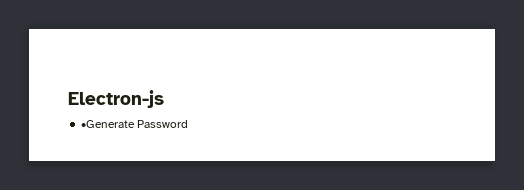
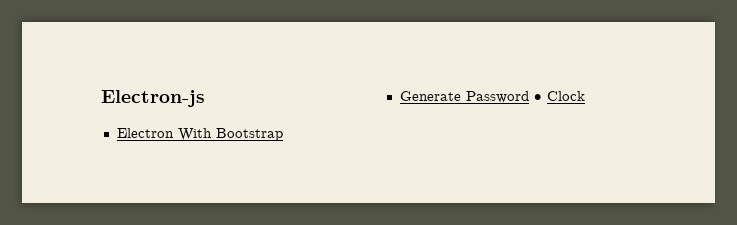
[81,120,189,128] •Generate Password -> [116,128,283,141] [399,91,585,103] Electron With Bootstrap // Generate Password • Clock

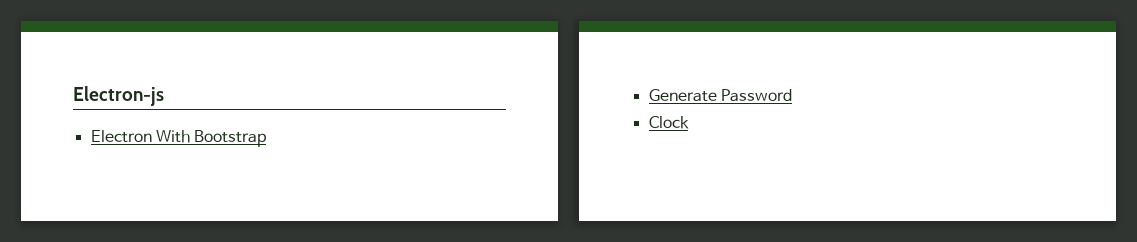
[533,94,542,101] • -> (792, 95) //

